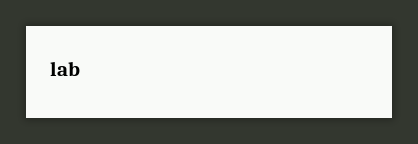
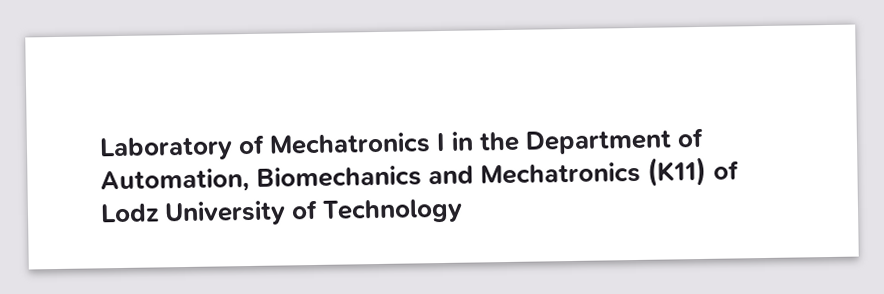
[50,61,80,76] lab -> [99,127,705,162] [100,156,740,194] [100,198,464,227] Laboratory of Mechatronics I in the Department of Automation, Biomechanics and Mechatronics (K11) of Lodz University of Technology

